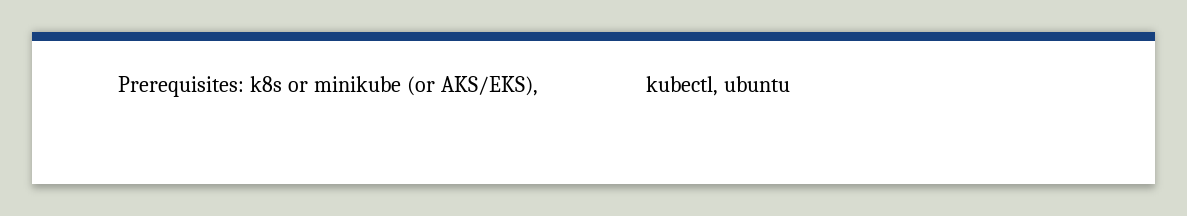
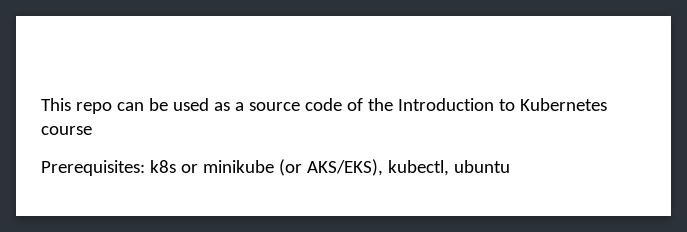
(118, 86) none -> [41,98,607,114] [41,126,92,135] This repo can be used as a source code of the Introduction to Kubernetes course //

